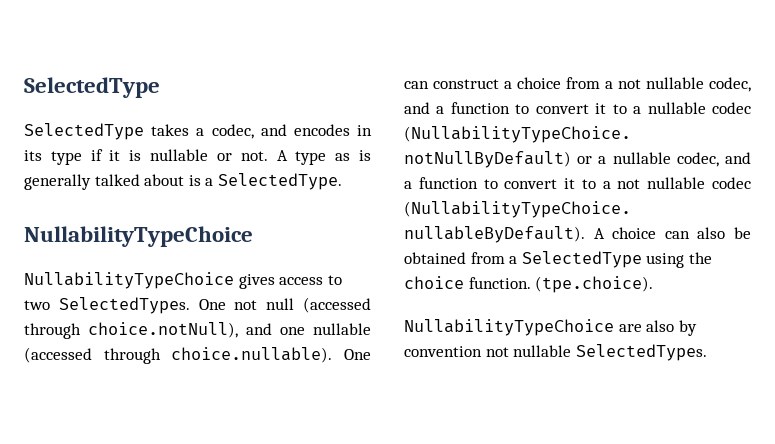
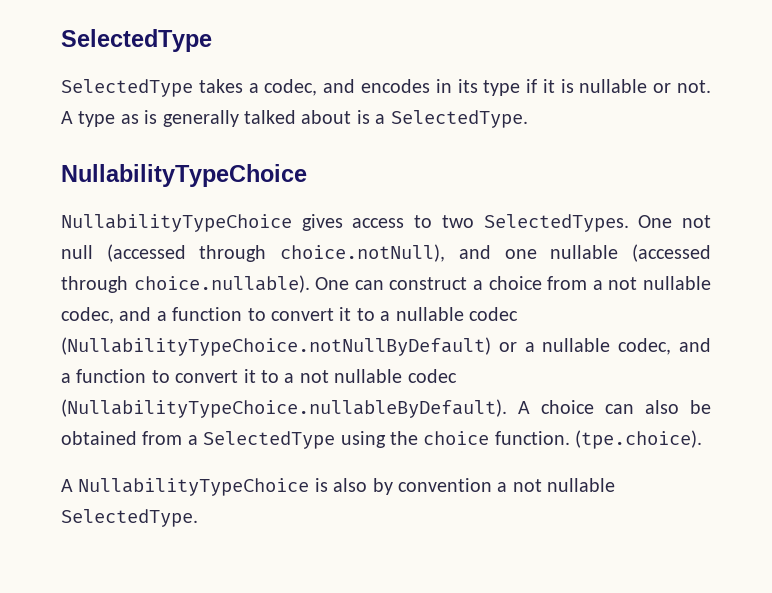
[404,319,642,336] NullabilityTypeChoice are -> [61,478,328,496] A NullabilityTypeChoice is
[485,344,707,361] not nullable SelectedTypes. -> [497,478,616,492] [61,509,198,527] a not nullable SelectedType.

